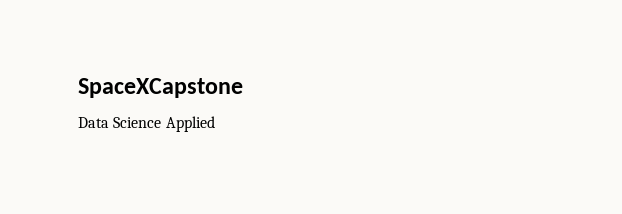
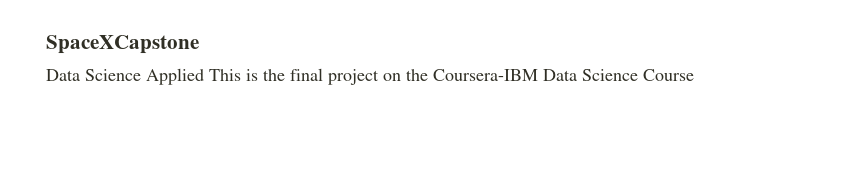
(215, 124) none -> [209,68,694,85] This is the final project on the Coursera-IBM Data Science Course

